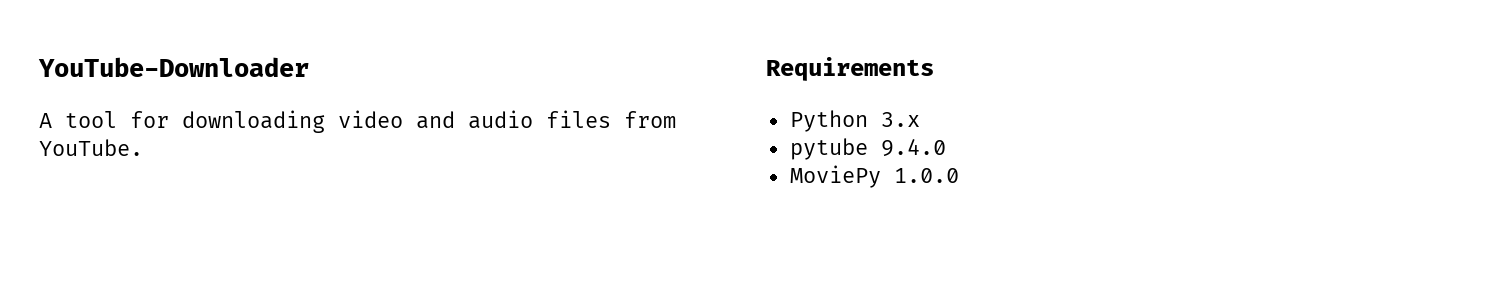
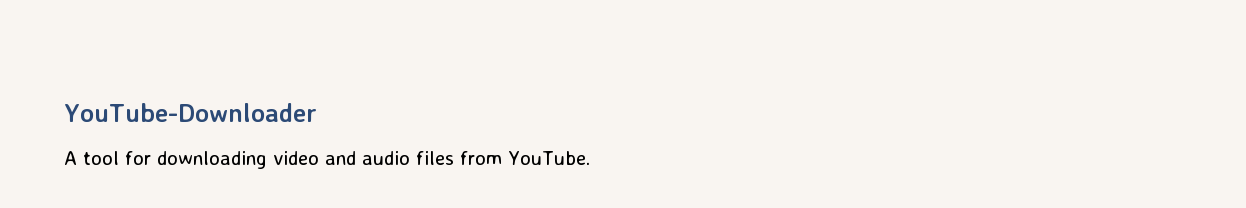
[766,57,934,81] [789,110,920,132] [789,138,946,160] [789,165,959,188] // Requirements // Python 3.x // pytube 9.4.0 // MoviePy 1.0.0 -> (590, 158) none

